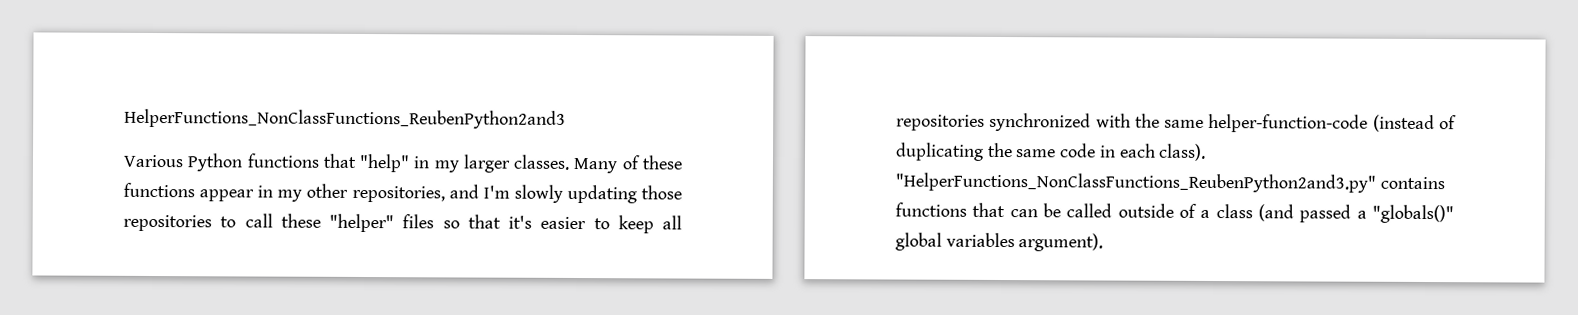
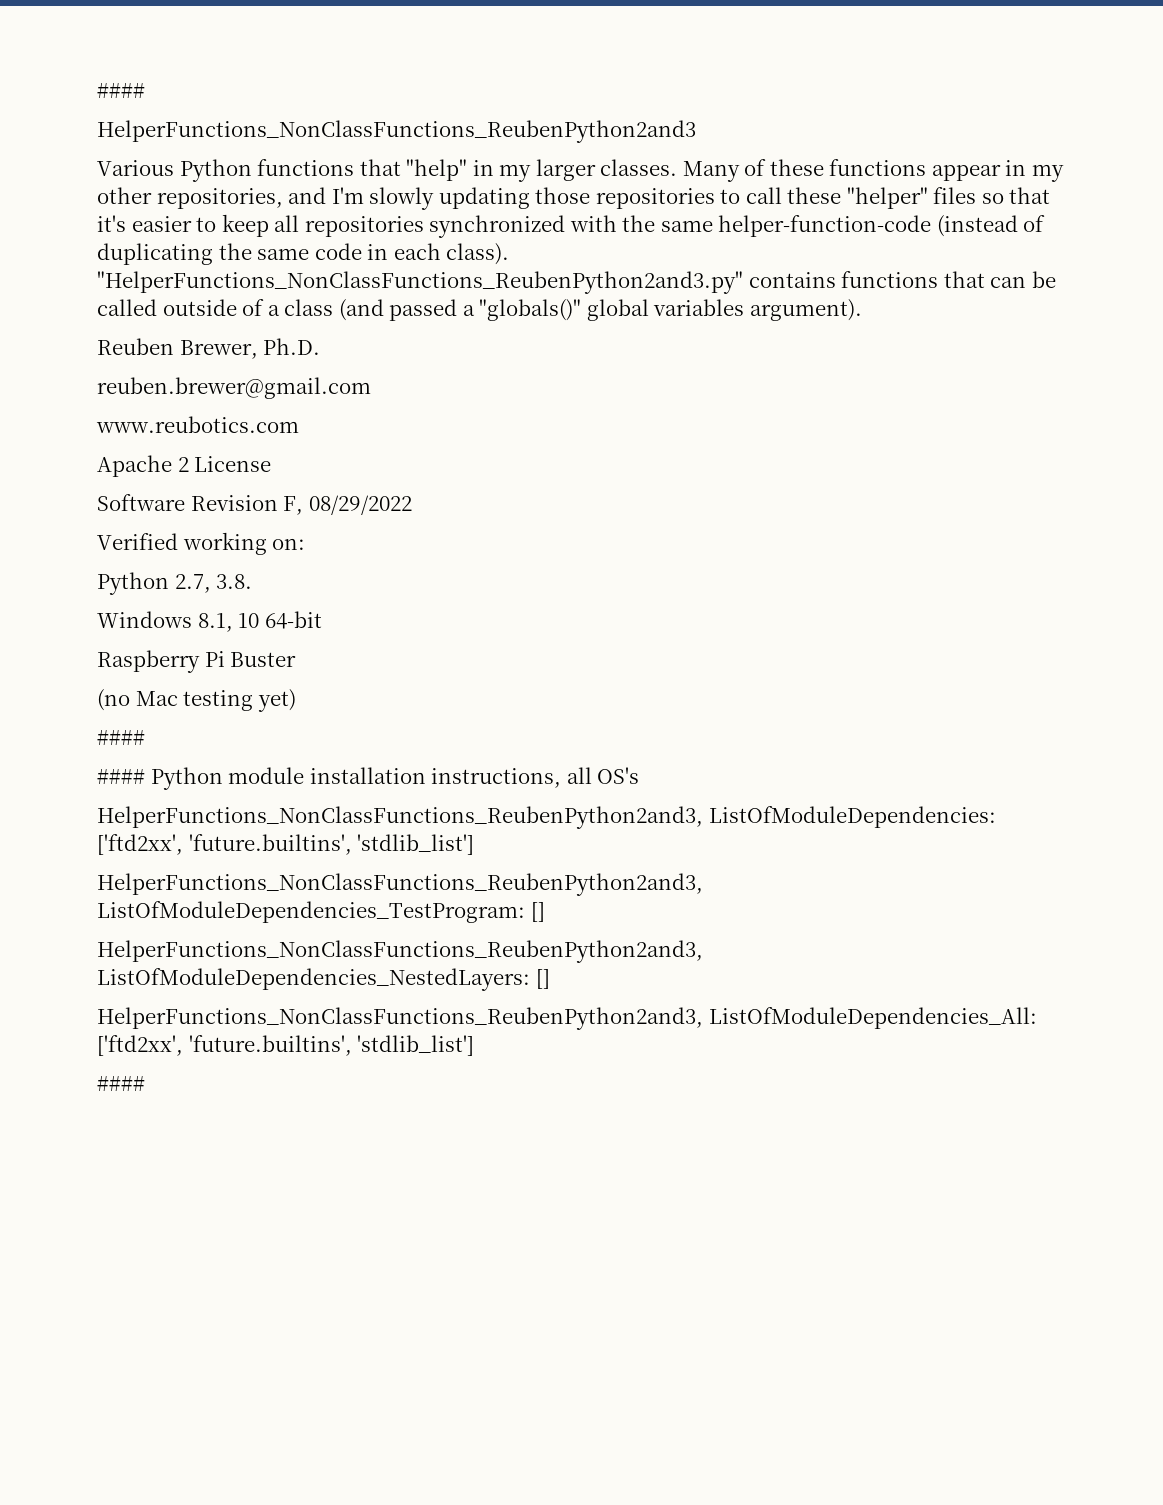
(124, 118) none -> [97,83,145,98] #### //
(1104, 242) none -> [97,338,321,359] [97,377,371,399] [96,416,299,433] [97,455,272,477] [97,494,412,515] [97,532,306,555] [97,572,253,595] [97,611,322,632] [97,650,297,673] [97,689,296,712] [97,730,145,745] [97,767,640,790] [97,806,996,829] [97,834,475,855] [97,873,703,896] [97,901,545,923] [97,940,703,963] [97,968,550,991] [97,1007,1037,1030] [97,1035,475,1056] [97,1076,145,1091] // Reuben Brewer, Ph.D. // reuben.brewer@gmail.com // www.reubotics.com // Apache 2 License // Software Revision F, 08/29/2022 // Verified working on: // Python 2.7, 3.8. // Windows 8.1, 10 64-bit // Raspberry Pi Buster // (no Mac testing yet) // #### // #### Python module installation instructions, all OS's // HelperFunctions_NonClassFunctions_ReubenPython2and3, ListOfModuleDependencies: ['ftd2xx', 'future.builtins', 'stdlib_list'] // HelperFunctions_NonClassFunctions_ReubenPython2and3, ListOfModuleDependencies_TestProgram: [] // HelperFunctions_NonClassFunctions_ReubenPython2and3, ListOfModuleDependencies_NestedLayers: [] // HelperFunctions_NonClassFunctions_ReubenPython2and3, ListOfModuleDependencies_All: ['ftd2xx', 'future.builtins', 'stdlib_list'] // ####

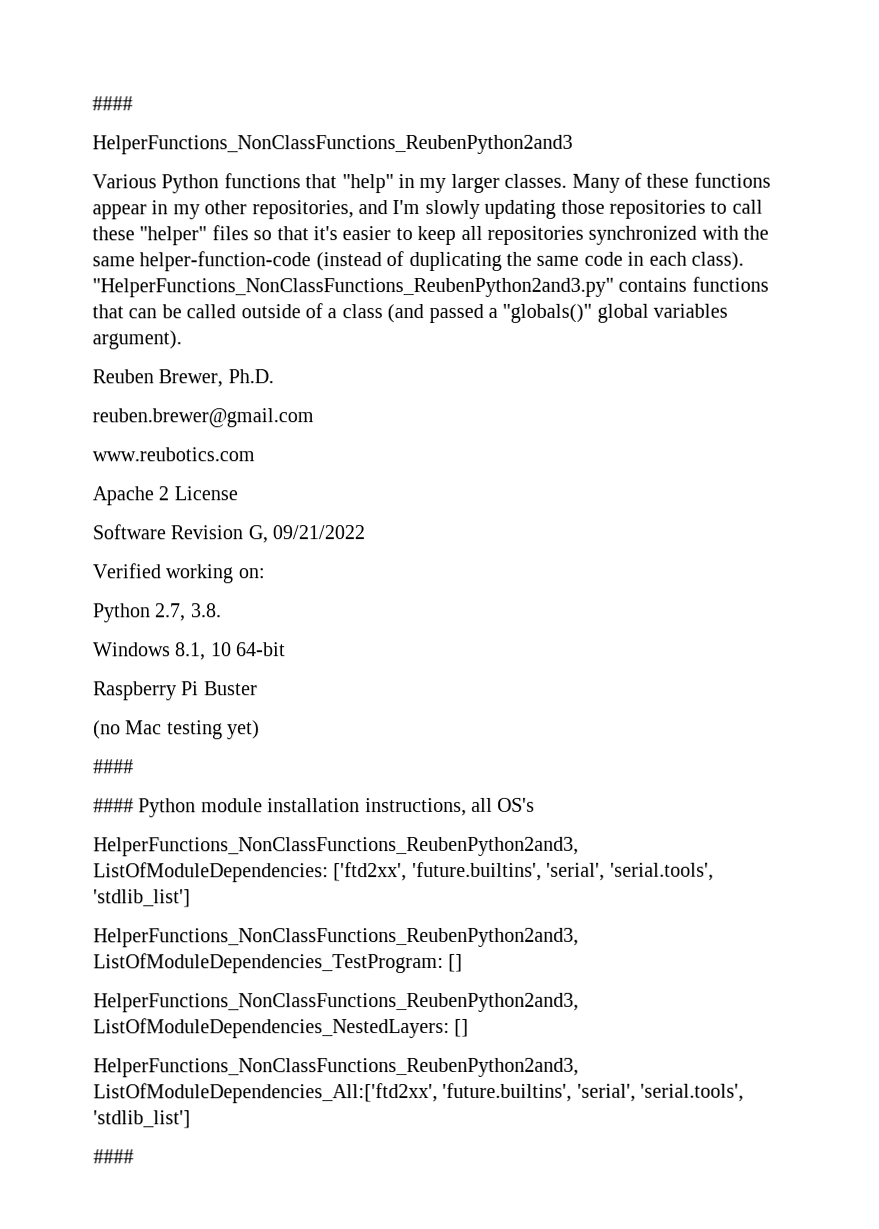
[283,495,412,515] F, 08/29/2022 -> [247,525,366,544] G, 09/21/2022
(352, 844) none -> [546,862,714,881] 'serial', 'serial.tools',
[708,1007,1037,1029] [97,1035,352,1056] ListOfModuleDependencies_All: ['ftd2xx', 'future.builtins', -> [93,1082,745,1104] ListOfModuleDependencies_All:['ftd2xx', 'future.builtins', 'serial', 'serial.tools',

